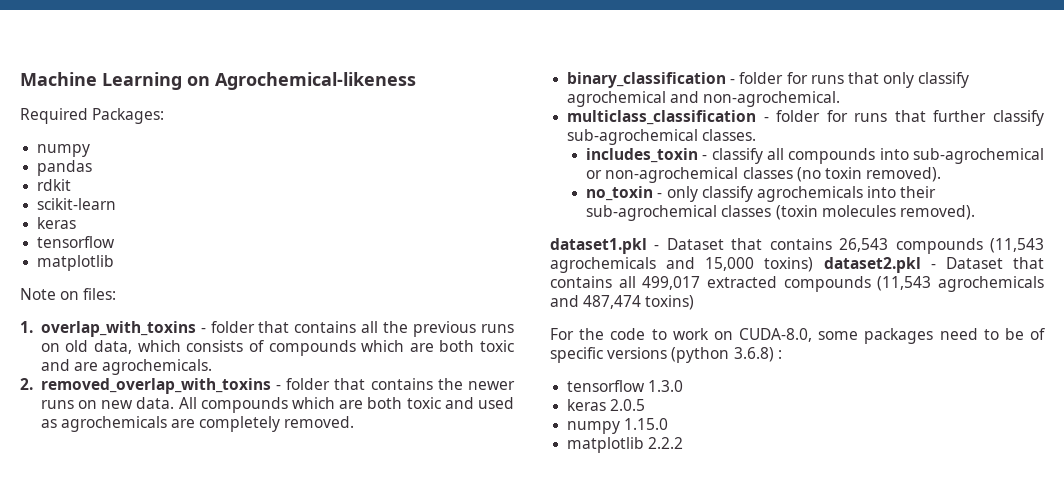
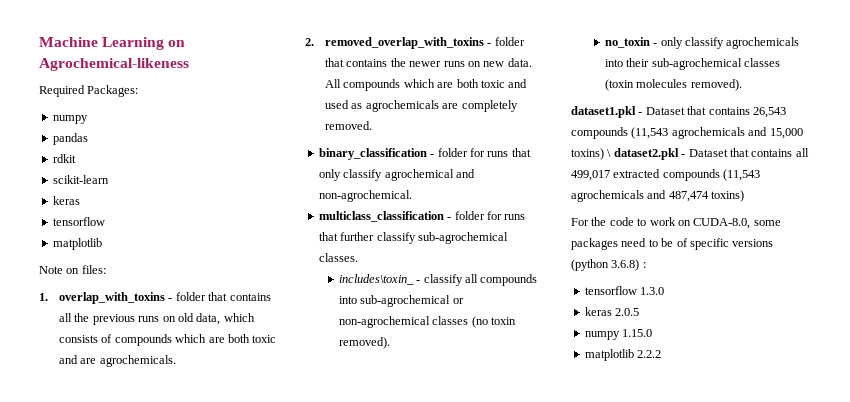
[586,148,699,163] includes_toxin -> [338,274,414,285] includes\toxin_
(814, 264) none -> [607,149,612,157] \

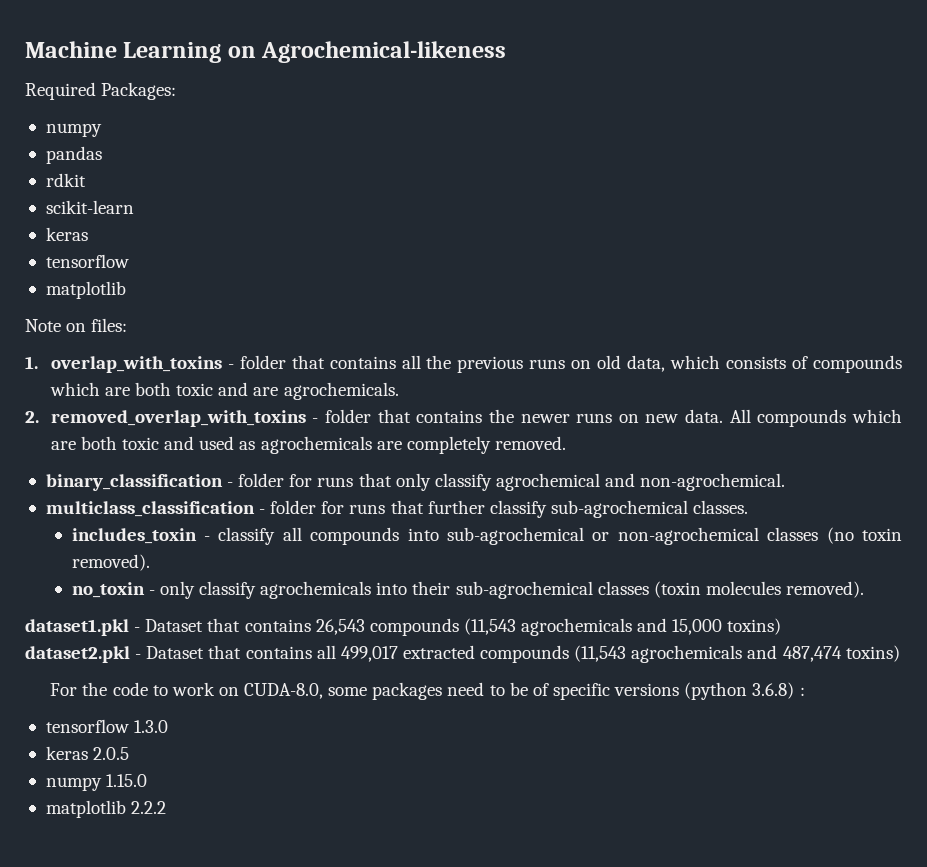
[338,274,414,285] includes\toxin_ -> [71,528,197,544] includes_toxin
[607,149,612,157] \ -> (782, 626) //

